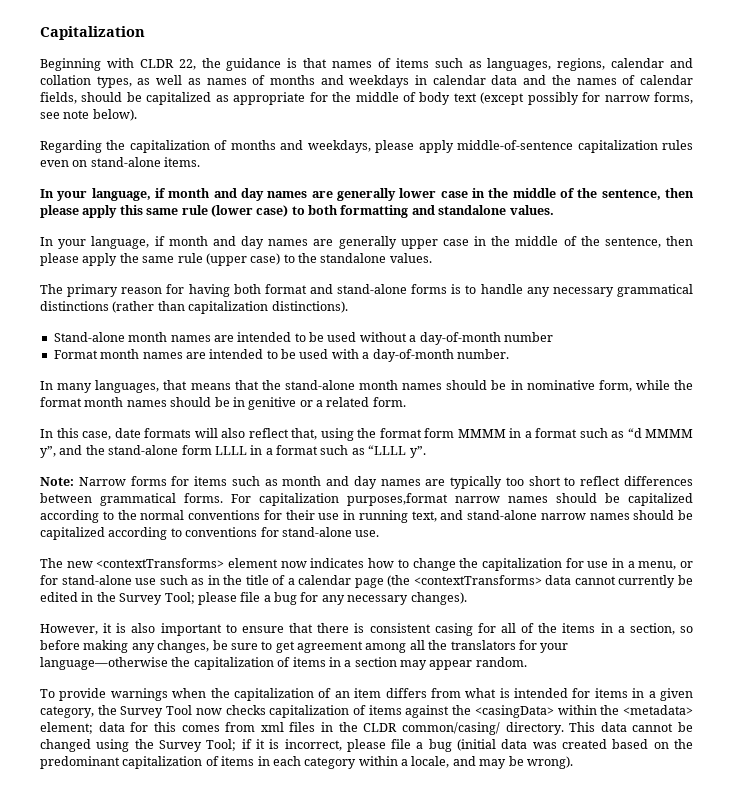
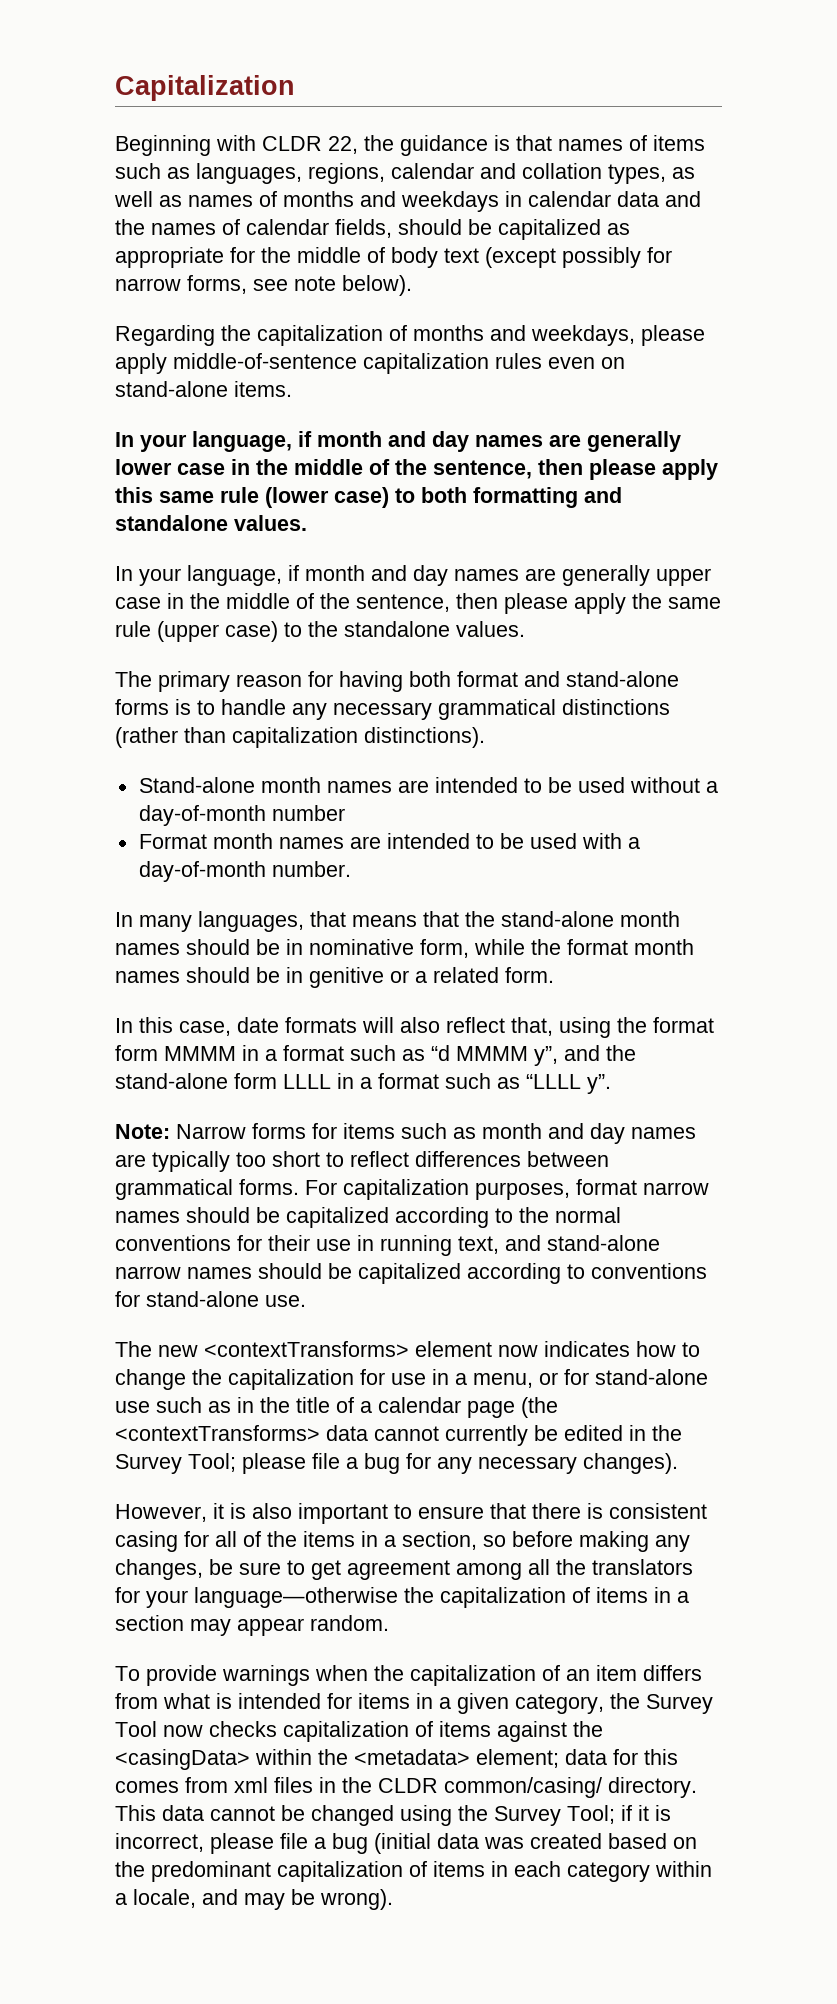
[347,493,448,506] purposes,format -> [475,1179,637,1200] purposes, format

